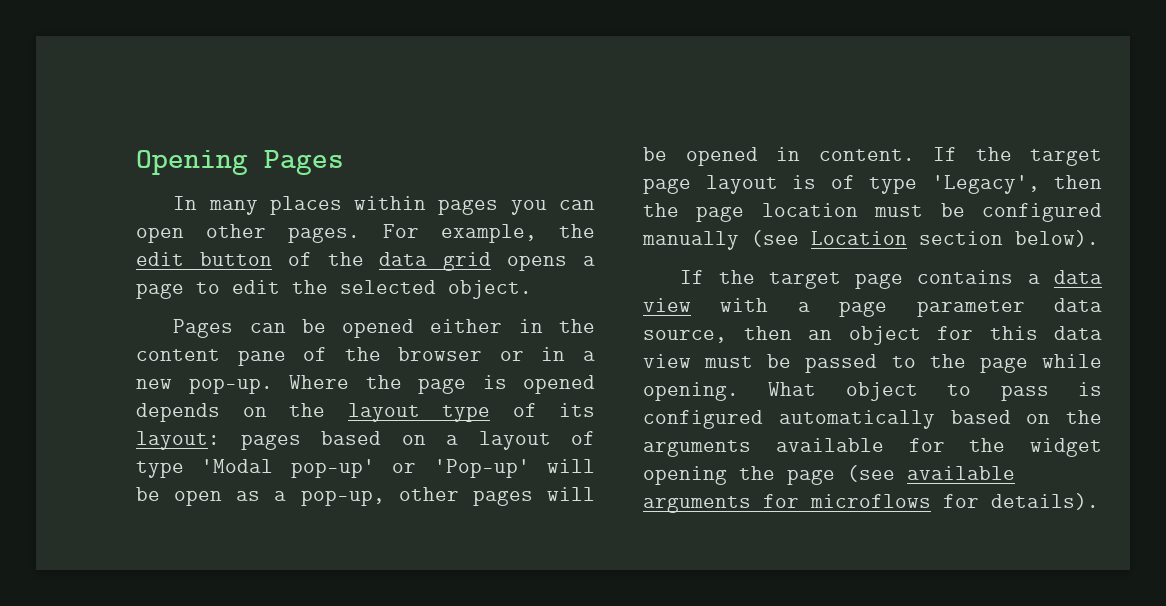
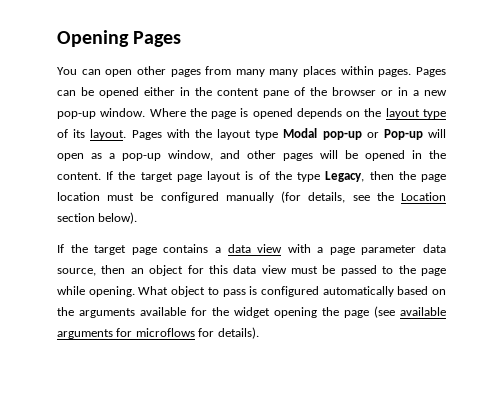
[173,196,595,215] [136,224,595,243] [136,252,595,271] [136,280,532,299] In many places within pages you can open other pages. For example, the edit button of the data grid opens a page to edit the selected object. // -> [57,66,412,77] You can open other pages from many many places within pages.
[188,378,273,394] pop-up. -> [57,108,146,119] pop-up window.
[136,431,595,450] [136,459,595,478] [136,487,385,506] layout: pages based on a layout of type 'Modal pop-up' or 'Pop-up' will be open as a pop-up, -> [90,128,447,140] [57,150,240,161] layout. Pages with the layout type Modal pop-up or Pop-up will open as a pop-up window, and
(800, 154) none -> [429,150,446,159] the
[869,175,1040,194] type 'Legacy', -> [274,171,365,182] the type Legacy,
[751,230,799,247] (see -> [281,191,394,203] (for details, see the

